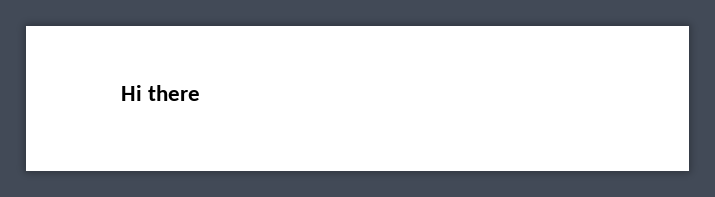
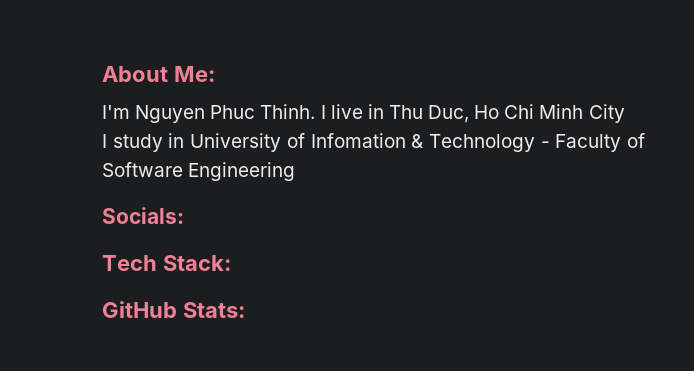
[121,85,201,101] Hi there -> [102,66,215,82] [102,104,625,123] [102,133,645,152] [102,162,296,181] [102,207,184,224] [102,255,231,271] [102,301,245,318] About Me: // I'm Nguyen Phuc Thinh. I live in Thu Duc, Ho Chi Minh City // I study in University of Infomation & Technology - Faculty of Software Engineering // Socials: // Tech Stack: // GitHub Stats:

